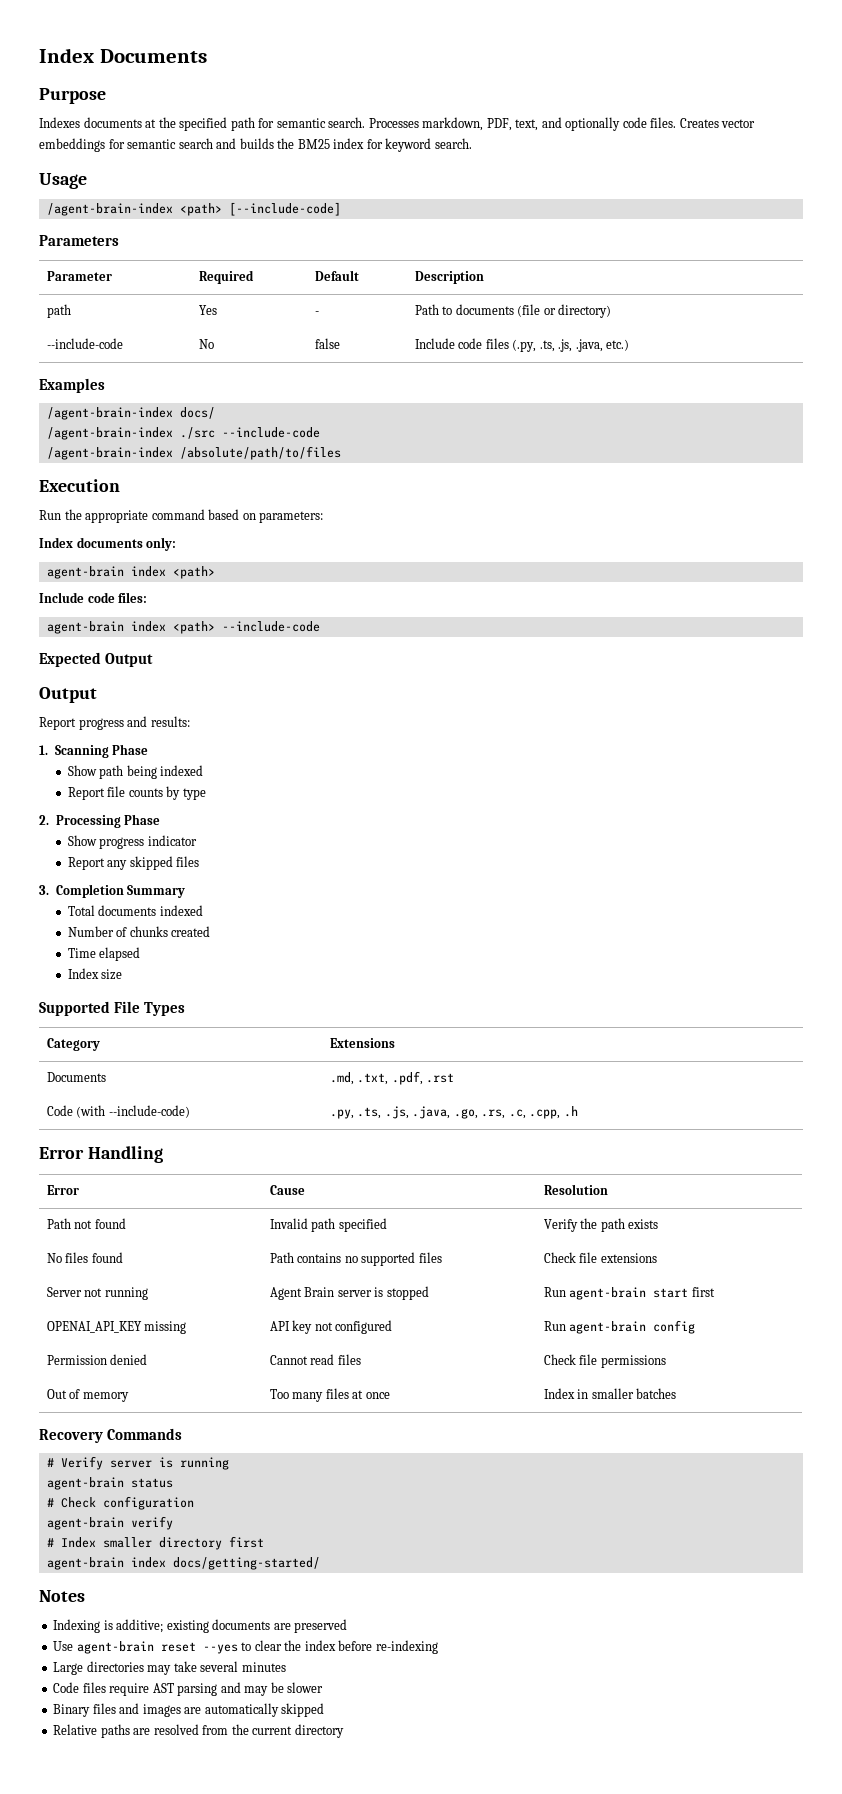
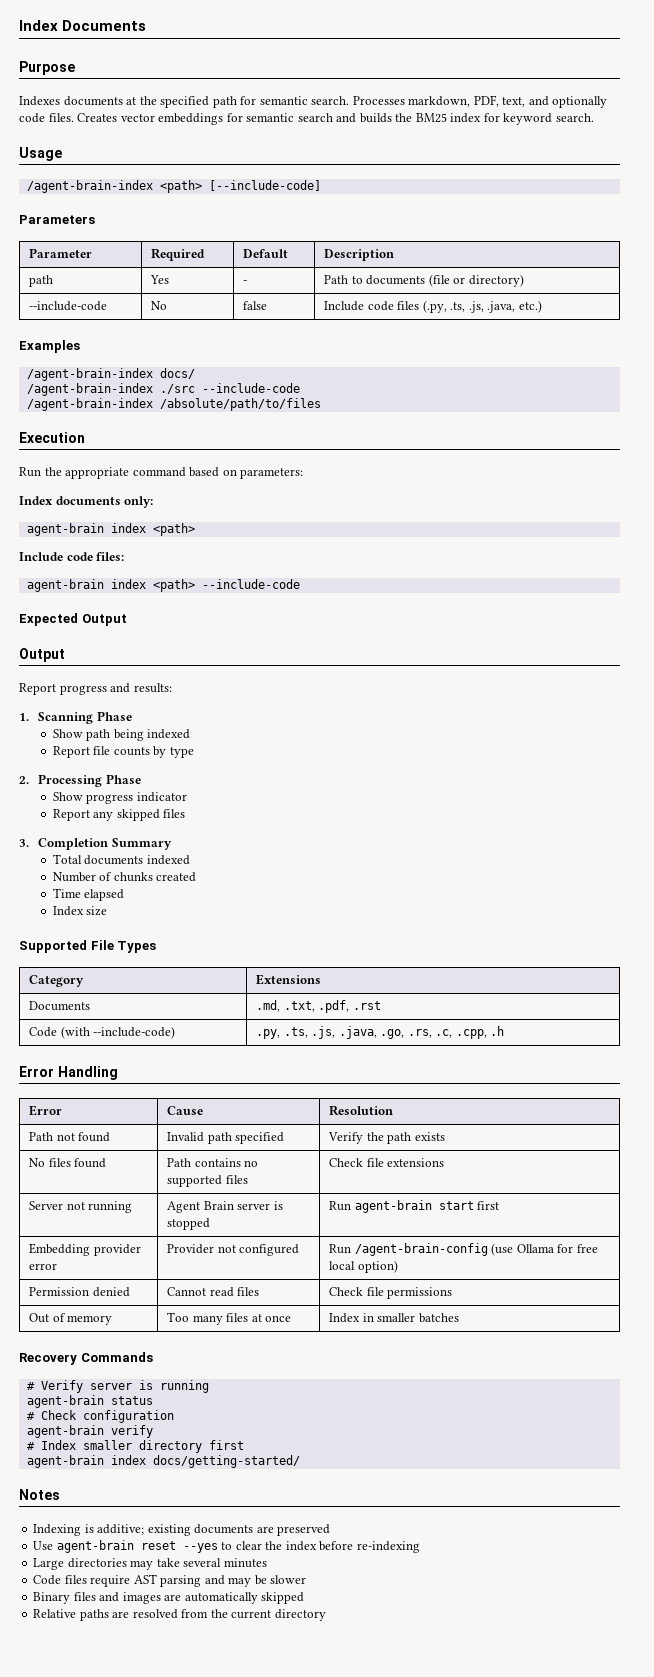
[46,1321,187,1334] [269,1320,313,1334] OPENAI_API_KEY missing | API key -> [29,1243,141,1256] [29,1263,58,1270] [167,1244,215,1254] Embedding provider error | Provider
[569,1320,696,1334] agent-brain config -> [354,1243,598,1256] [329,1260,398,1273] /agent-brain-config (use Ollama for free local option)

